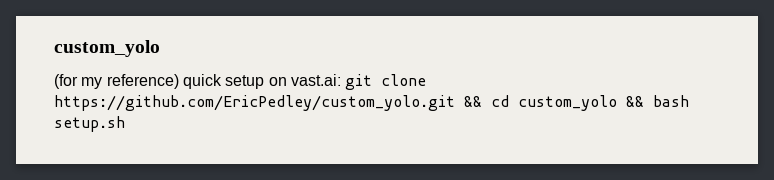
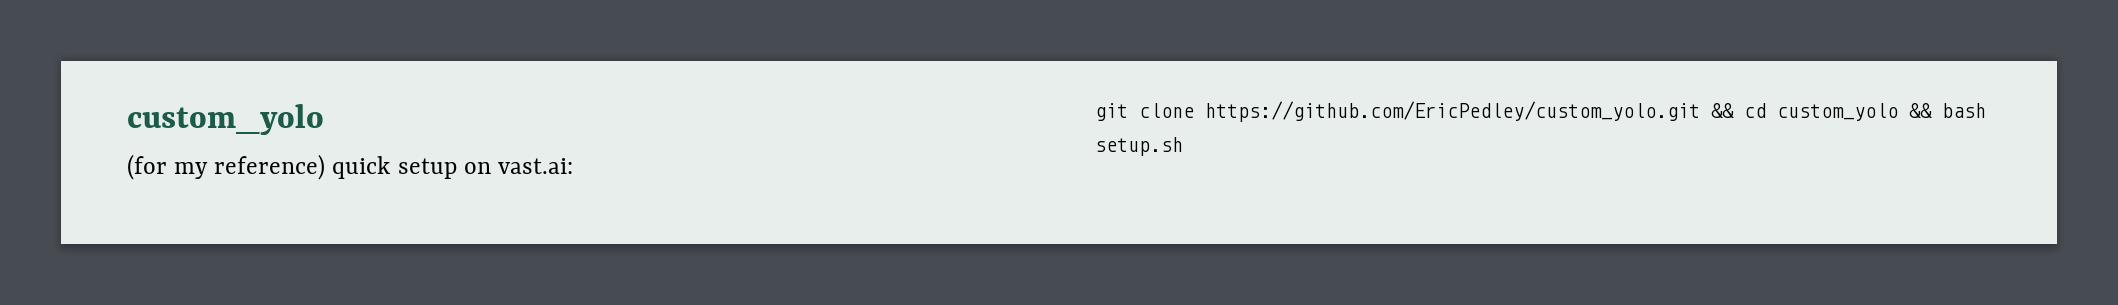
(341, 80) none -> (573, 166) //

